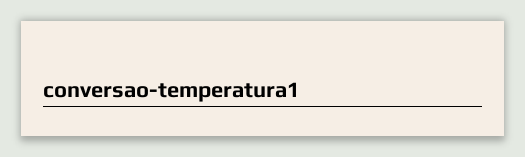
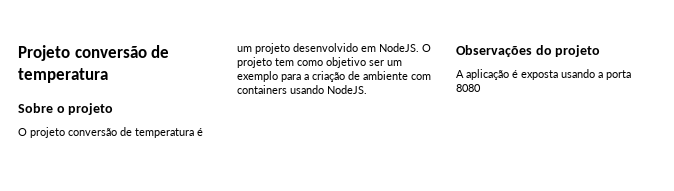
[43,82,300,102] conversao-temperatura1 -> [18,45,170,61] [18,68,108,83] [18,103,114,115] [18,127,203,138] [237,43,431,54] [237,57,402,68] [237,71,431,82] [237,85,367,94] [456,45,601,57] [456,69,631,80] [456,84,481,92] Projeto conversão de temperatura // Sobre o projeto // O projeto conversão de temperatura é um projeto desenvolvido em NodeJS. O projeto tem como objetivo ser um exemplo para a criação de ambiente com containers usando NodeJS. // Observações do projeto // A aplicação é exposta usando a porta 8080

